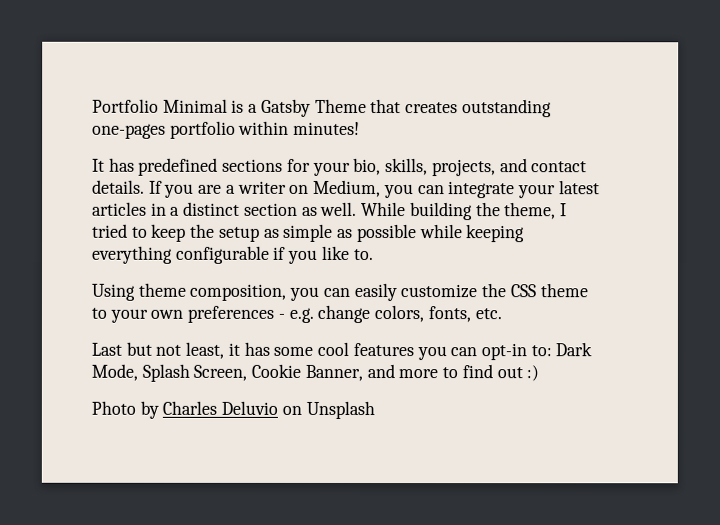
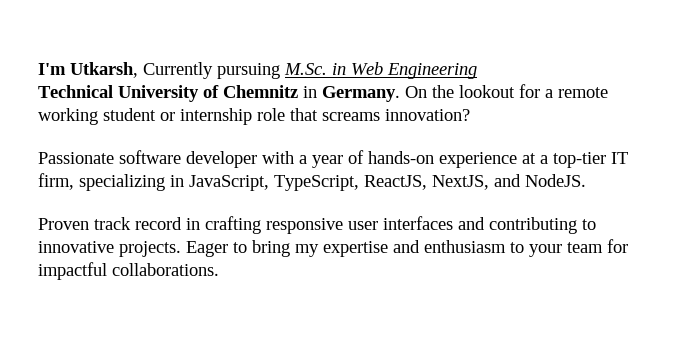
[92,98,552,118] [92,120,361,139] [92,157,588,177] [92,179,600,199] [92,201,567,221] [92,223,526,243] [91,245,374,264] [91,282,588,302] [91,304,502,324] [91,341,593,361] [91,363,540,382] [91,400,375,420] Portfolio Minimal is a Gatsby Theme that creates outstanding one-pages portfolio within minutes! // It has predefined sections for your bio, skills, projects, and contact details. If you are a writer on Medium, you can integrate your latest articles in a distinct section as well. While building the theme, I tried to keep the setup as simple as possible while keeping everything configurable if you like to. // Using theme composition, you can easily customize the CSS theme to your own preferences - e.g. change colors, fonts, etc. // Last but not least, it has some cool features you can opt-in to: Dark Mode, Splash Screen, Cookie Banner, and more to find out :) // Photo by Charles Deluvio on Unsplash -> [38,62,477,79] [38,84,608,102] [38,108,470,125] [38,150,628,168] [38,173,586,191] [38,216,596,234] [38,239,628,257] [38,262,219,280] I'm Utkarsh, Currently pursuing M.Sc. in Web Engineering // Technical University of Chemnitz in Germany. On the lookout for a remote working student or internship role that screams innovation? // Passionate software developer with a year of hands-on experience at a top-tier IT firm, specializing in JavaScript, TypeScript, ReactJS, NextJS, and NodeJS. // Proven track record in crafting responsive user interfaces and contributing to innovative projects. Eager to bring my expertise and enthusiasm to your team for impactful collaborations.

